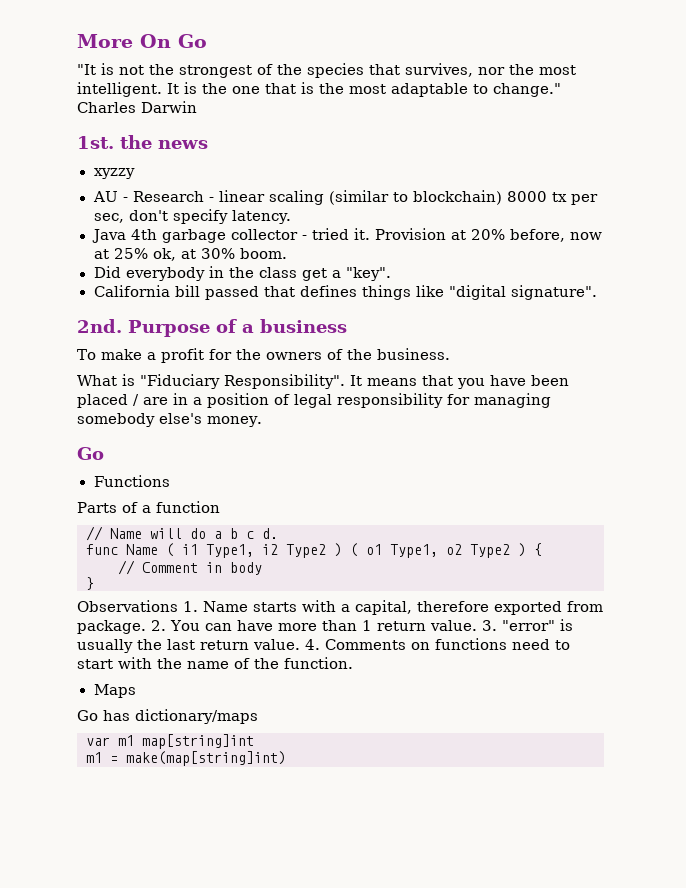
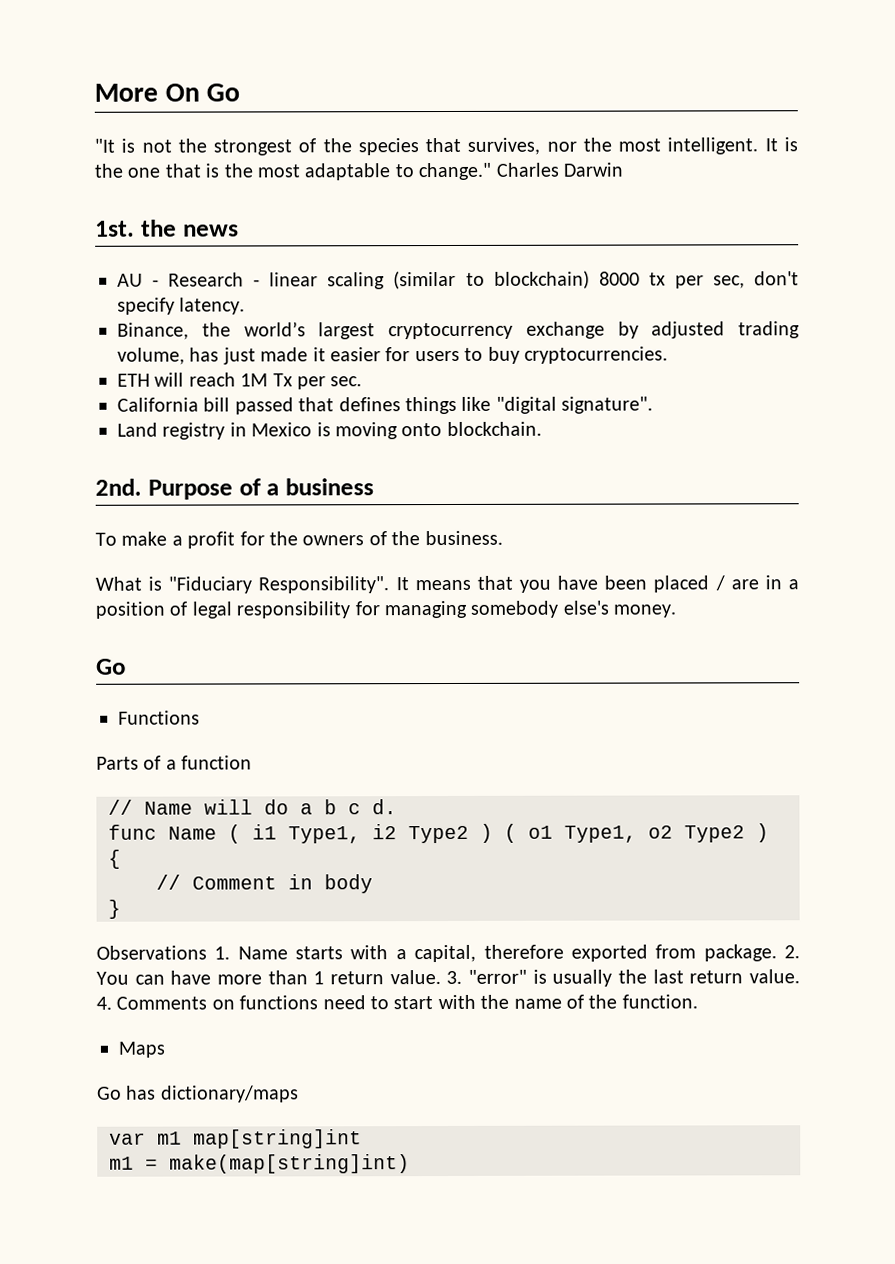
[93,168,135,179] // xyzzy -> (239, 230) none
[91,228,602,243] [93,248,287,261] [93,266,391,281] Java 4th garbage collector - tried it. Provision at 20% before, now at 25% ok, at 30% boom. // Did everybody in the class get a "key". -> [117,321,800,340] [117,346,668,365] [117,372,363,390] Binance, the world’s largest cryptocurrency exchange by adjusted trading volume, has just made it easier for users to buy cryptocurrencies. // ETH will reach 1M Tx per sec.
(597, 292) none -> [117,421,542,440] // Land registry in Mexico is moving onto blockchain.

